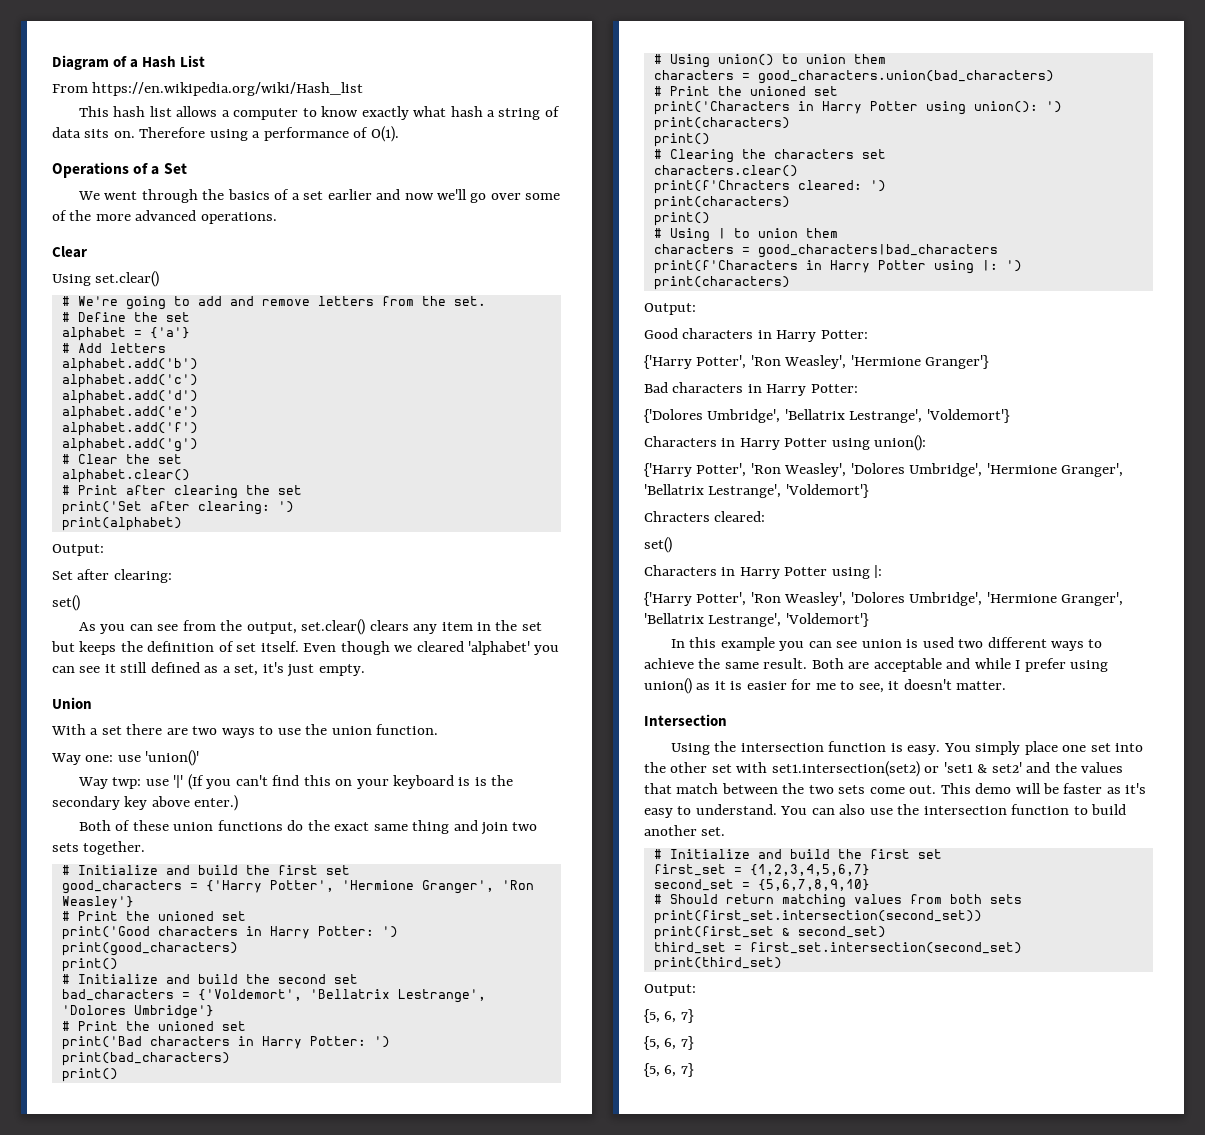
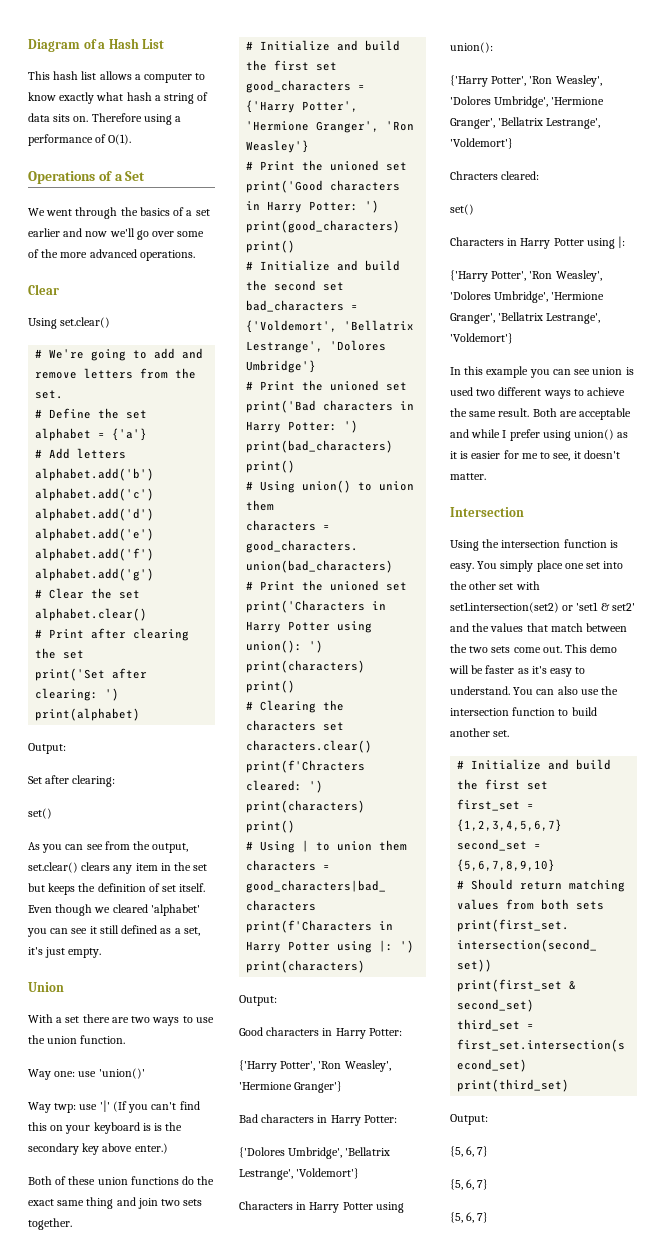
[52,82,364,96] // From https://en.wikipedia.org/wiki/Hash_list -> (165, 44) none

